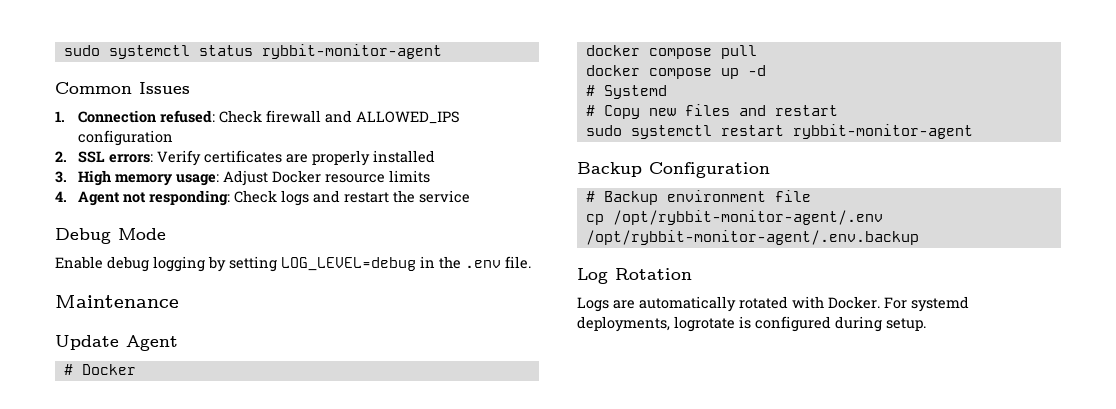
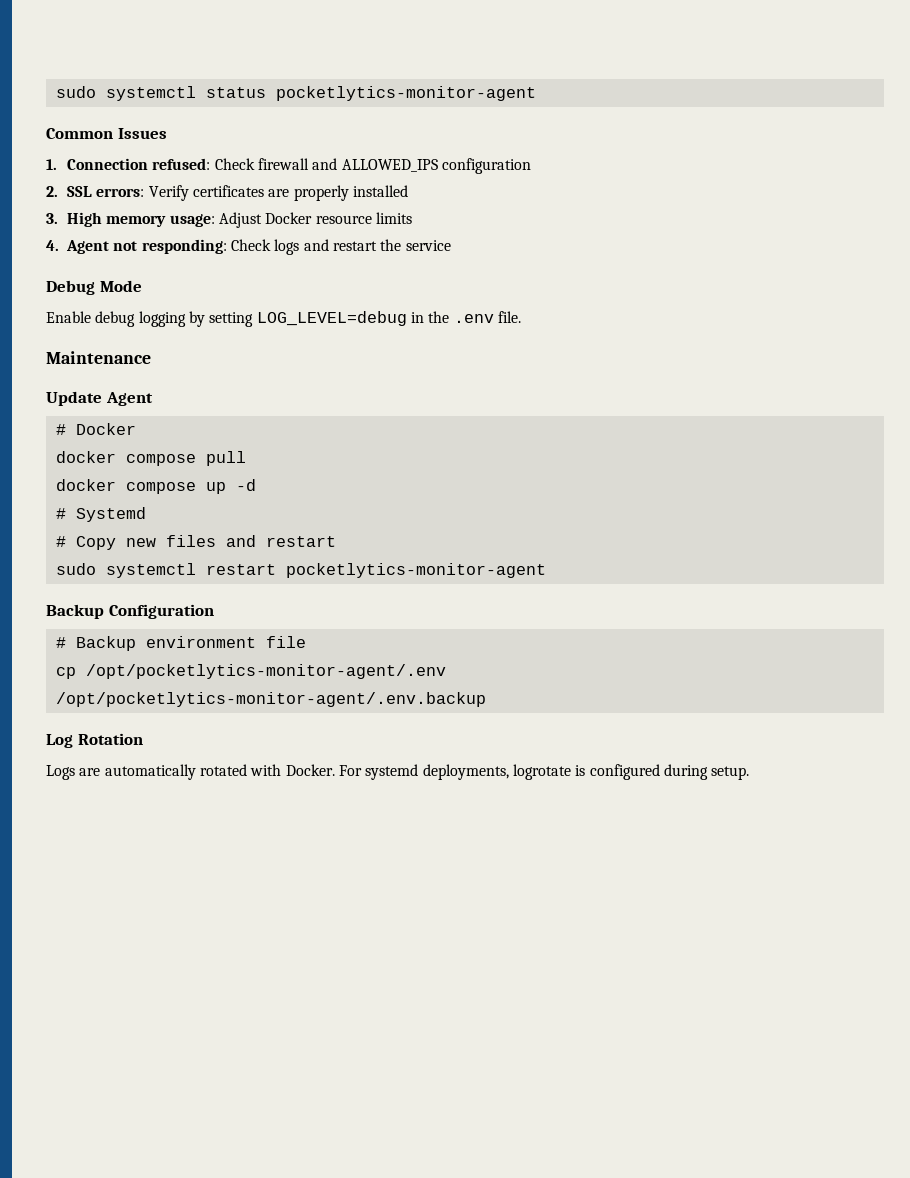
[261,44,442,59] rybbit-monitor-agent -> [275,86,536,101] pocketlytics-monitor-agent
[792,124,973,139] rybbit-monitor-agent -> [285,563,546,578] pocketlytics-monitor-agent
[612,210,883,225] [585,230,919,245] /opt/rybbit-monitor-agent/.env /opt/rybbit-monitor-agent/.env.backup -> [85,664,446,679] [55,692,486,707] /opt/pocketlytics-monitor-agent/.env /opt/pocketlytics-monitor-agent/.env.backup

